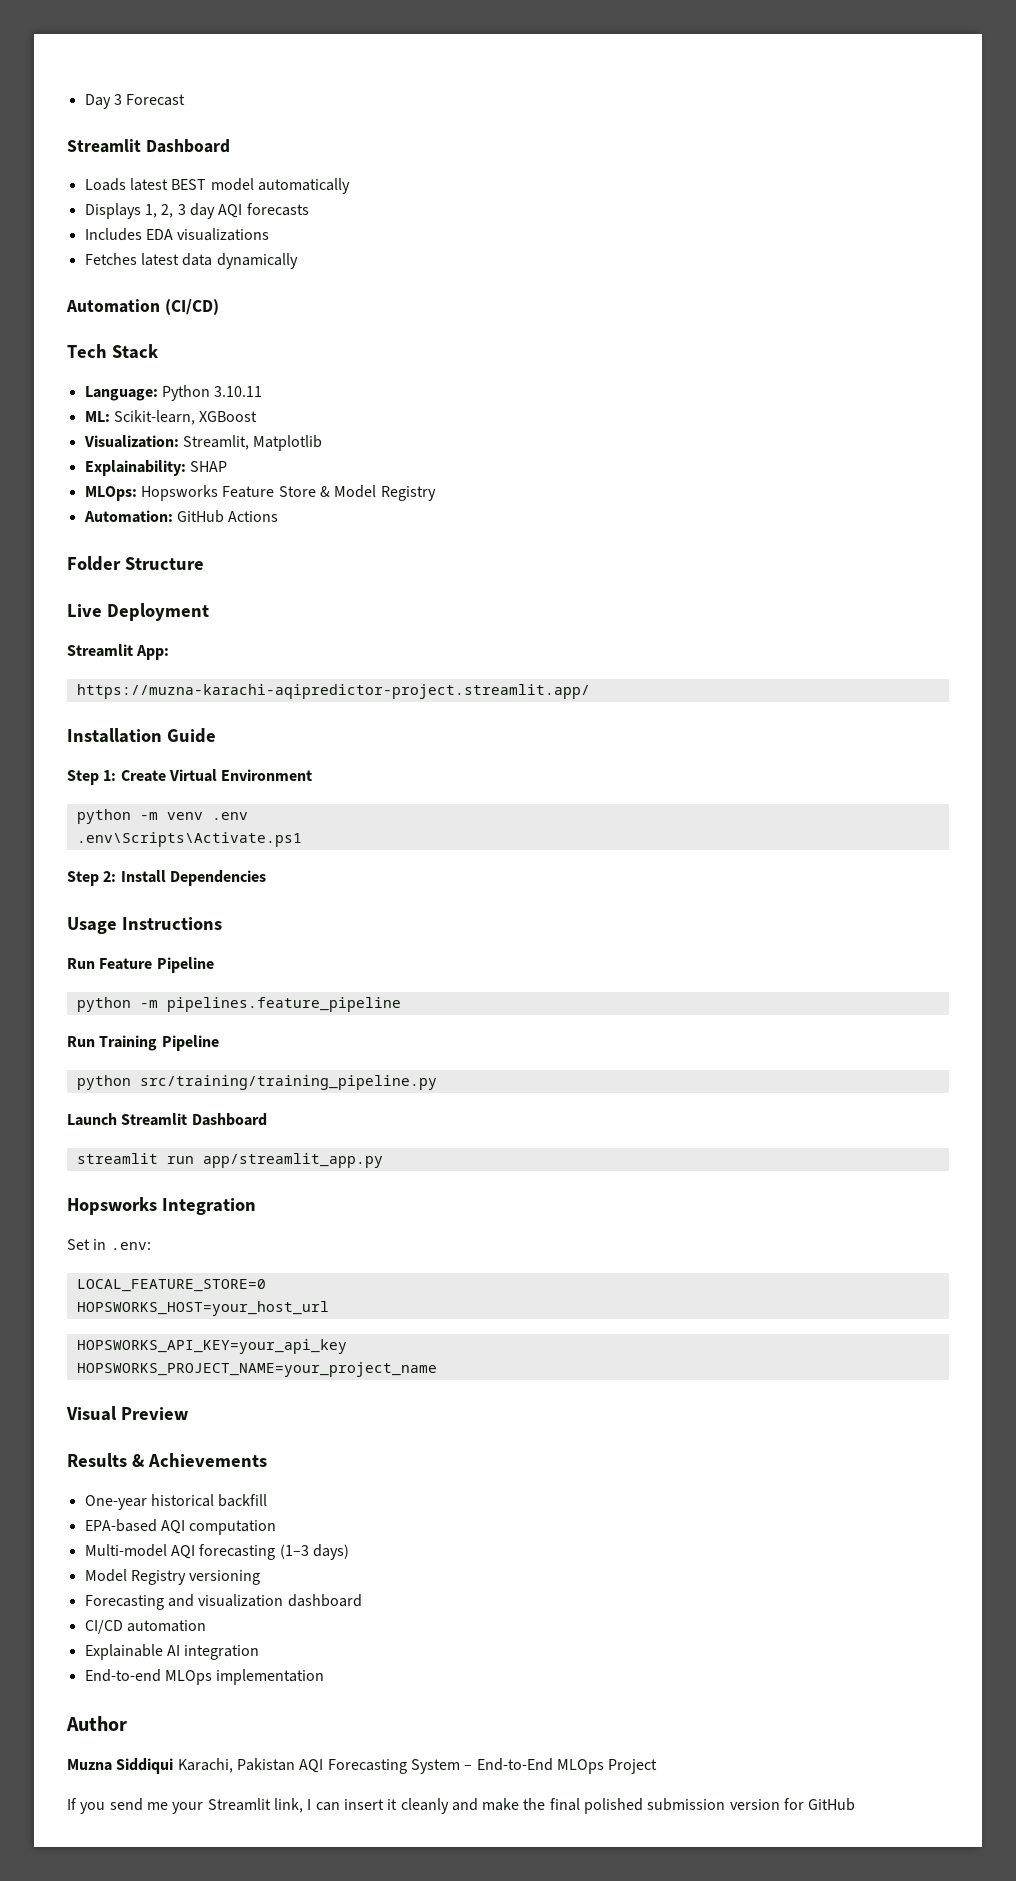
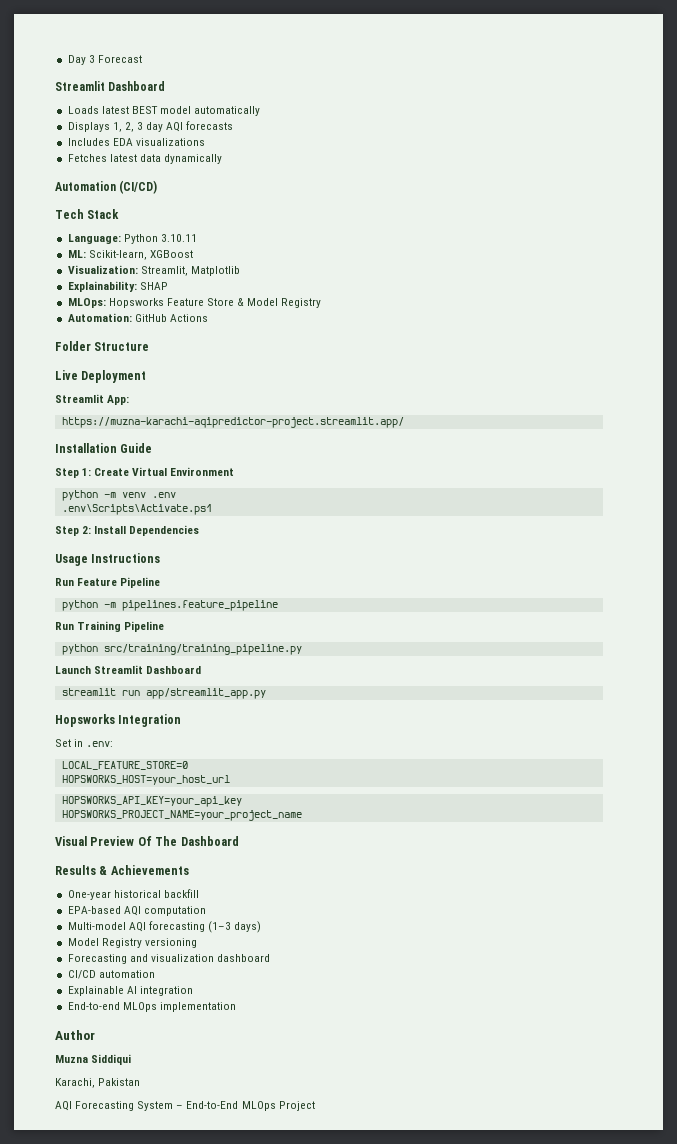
(188, 1413) none -> [137,836,239,846] Of The Dashboard
(174, 1766) none -> (132, 1059) //
(295, 1764) none -> (141, 1082) //
[67,1798,856,1814] // If you send me your Streamlit link, I can insert it cleanly and make the final polished submission version for GitHub -> (315, 1106) none

